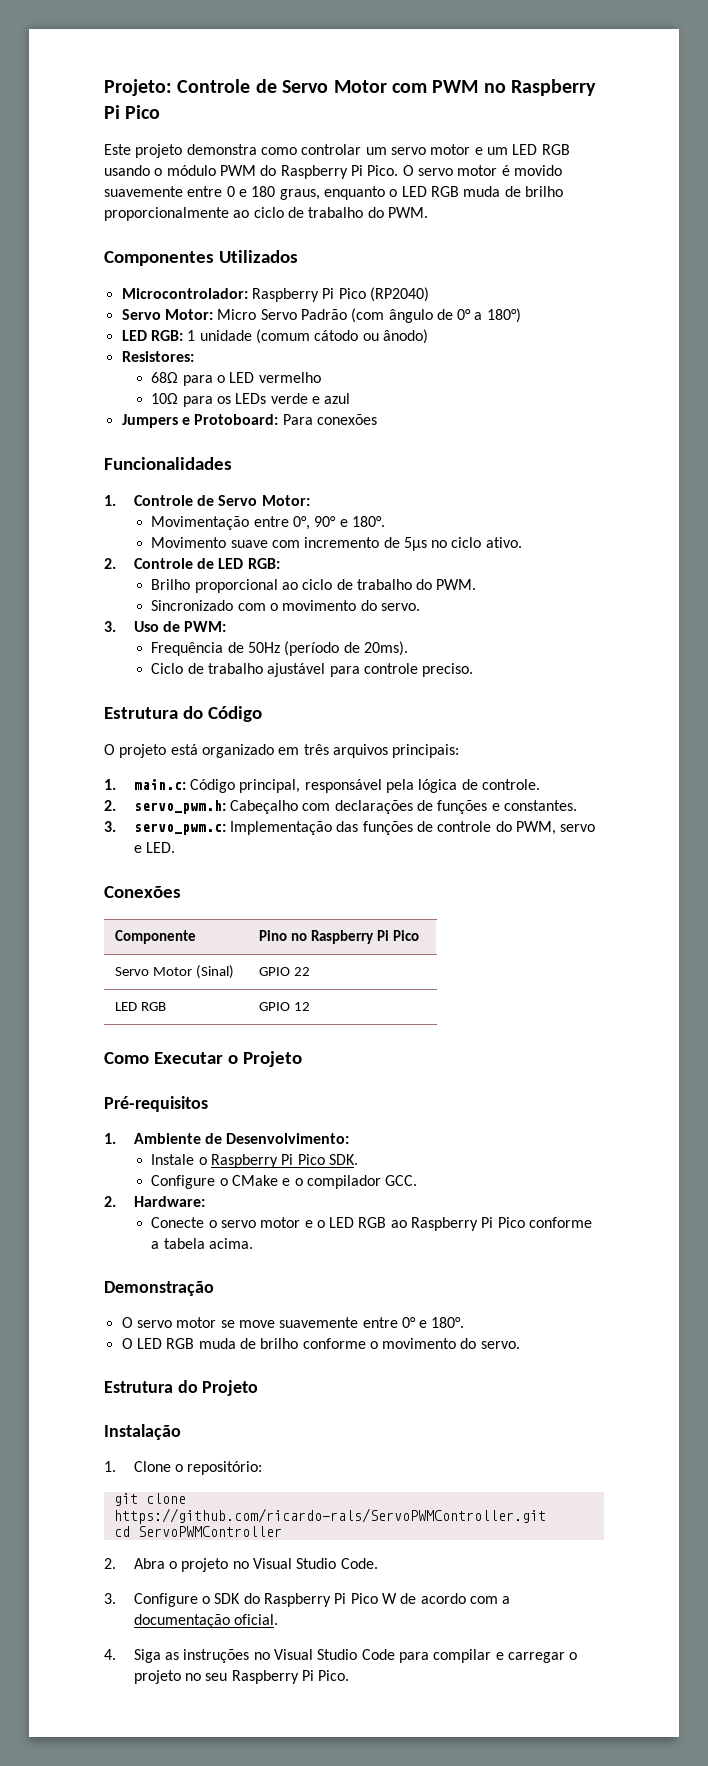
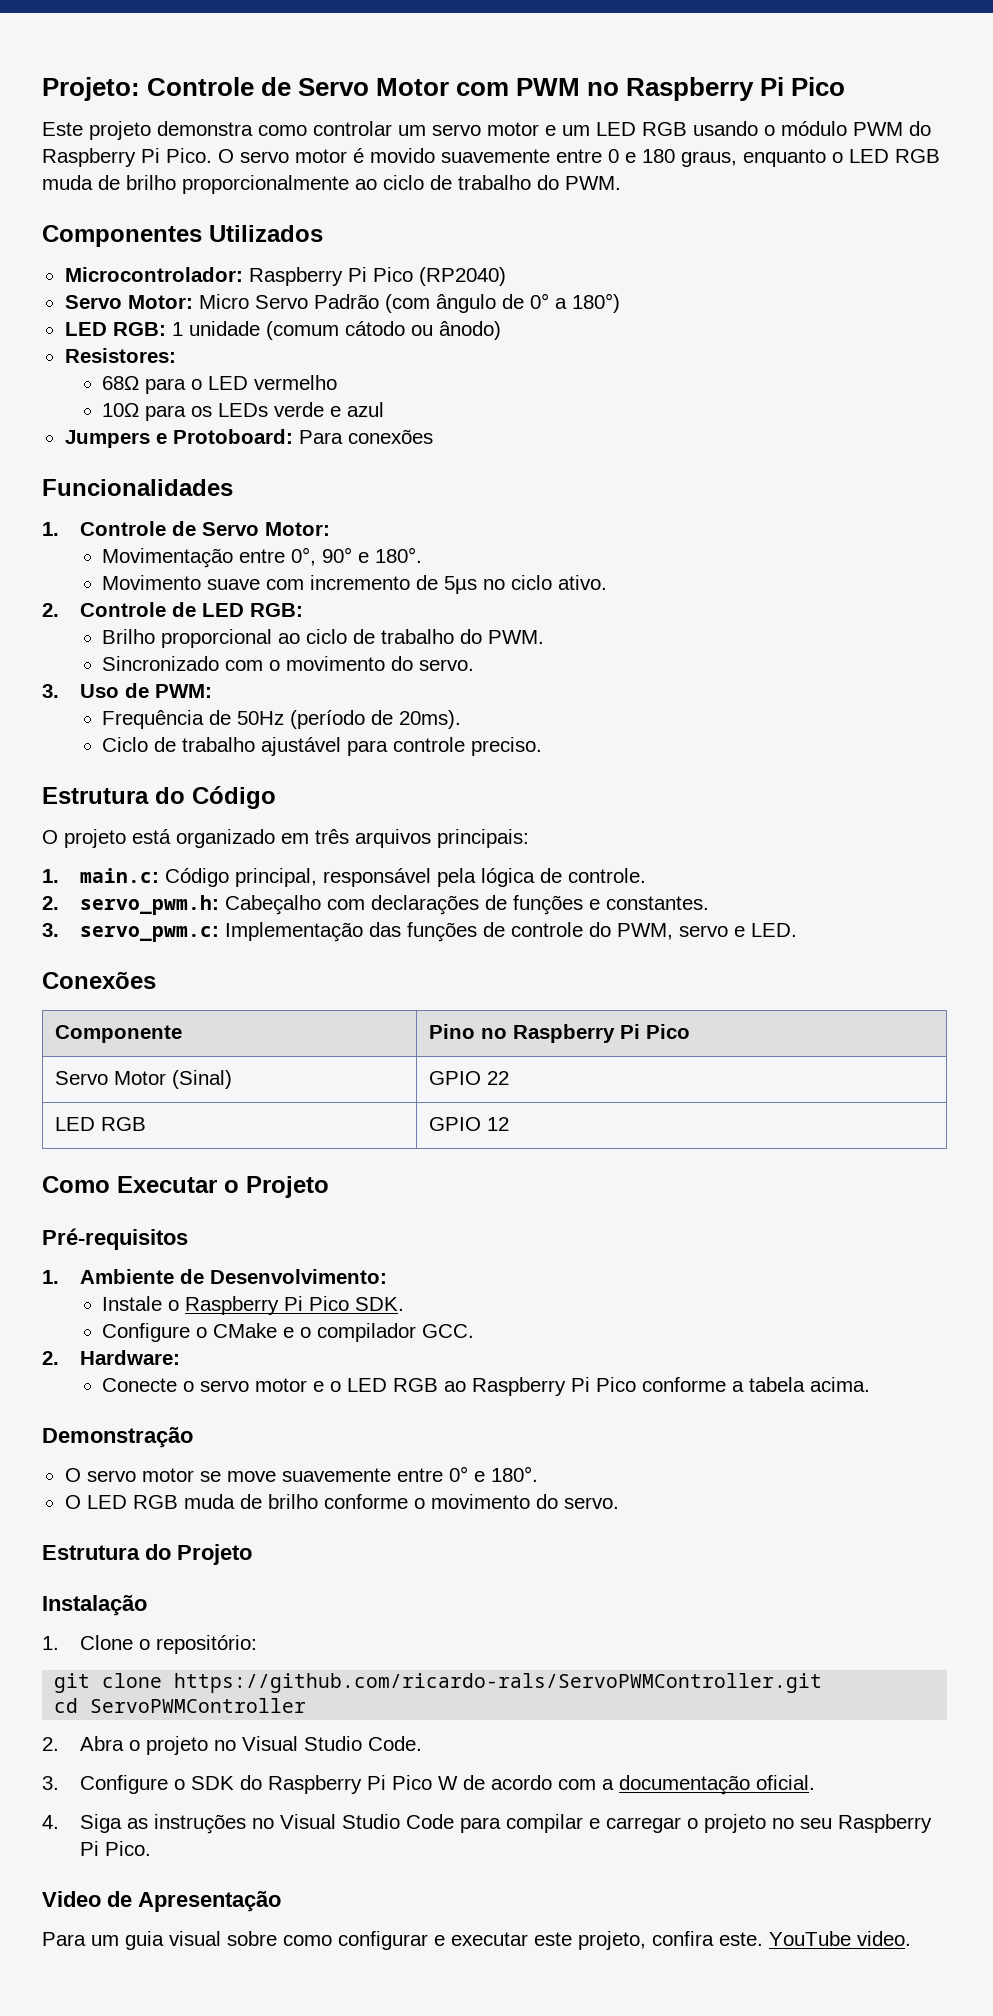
(350, 1675) none -> [42,1891,281,1912] [42,1931,911,1950] // Video de Apresentação // Para um guia visual sobre como configurar e executar este projeto, confira este. YouTube video.

